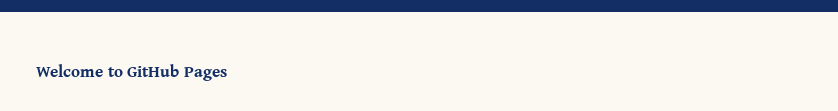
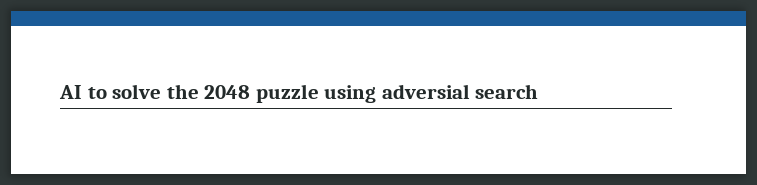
[36,64,227,81] Welcome to GitHub Pages -> [59,84,539,103] AI to solve the 2048 puzzle using adversial search

